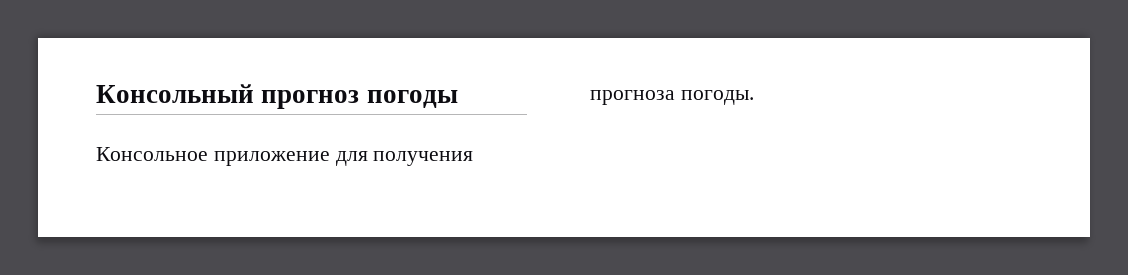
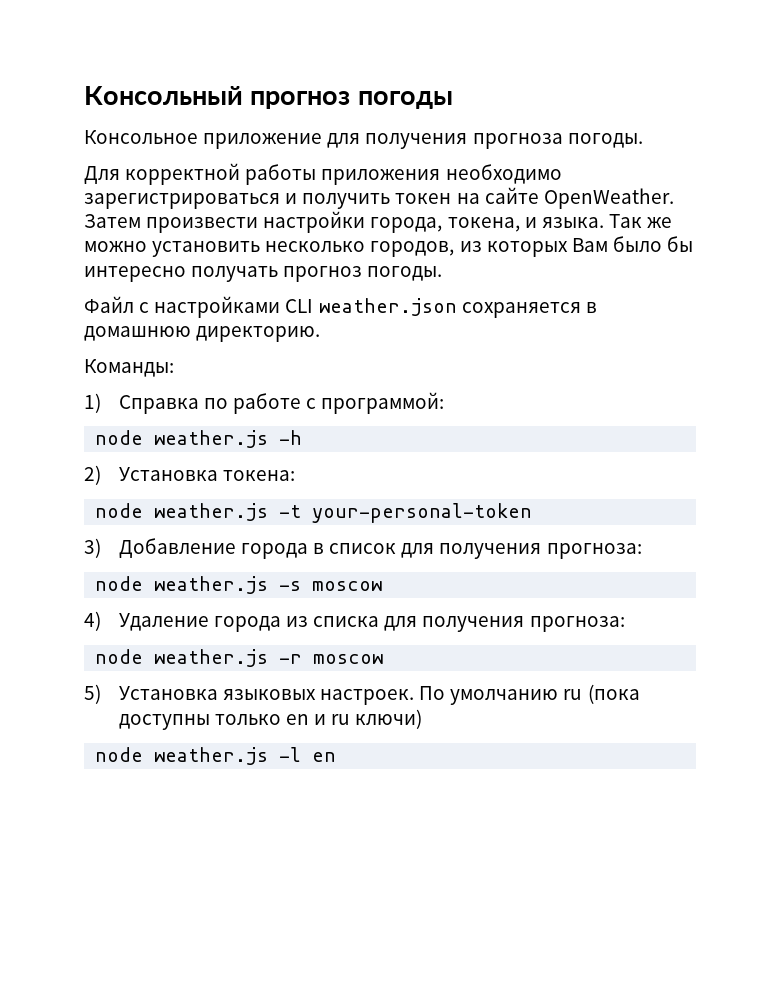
(754, 97) none -> [84,163,562,185] [84,187,674,209] [84,211,673,233] [84,236,694,257] [84,266,443,282] [84,296,597,318] [84,326,321,342] [84,359,174,377] [84,392,445,414] [95,430,303,448] [84,465,295,485] [95,503,533,523] [84,538,642,559] [95,576,383,594] [84,611,625,632] [95,649,384,667] [84,684,640,705] [118,709,423,730] [95,747,337,765] // Для корректной работы приложения необходимо зарегистрироваться и получить токен на сайте OpenWeather. Затем произвести настройки города, токена, и языка. Так же можно установить несколько городов, из которых Вам было бы интересно получать прогноз погоды. // Файл с настройками CLI weather.json сохраняется в домашнюю директорию. // Команды: // 1) Справка по работе с программой: // node weather.js -h // 2) Установка токена: // node weather.js -t your-personal-token // 3) Добавление города в список для получения прогноза: // node weather.js -s moscow // 4) Удаление города из списка для получения прогноза: // node weather.js -r moscow // 5) Установка языковых настроек. По умолчанию ru (пока доступны только en и ru ключи) // node weather.js -l en

